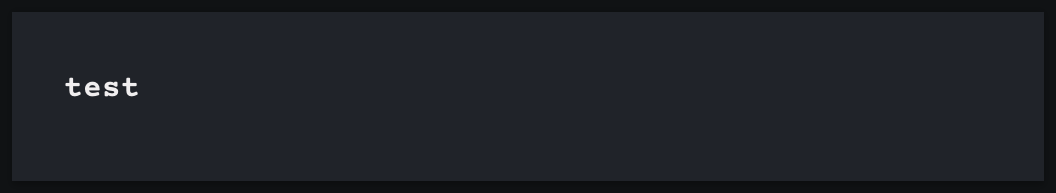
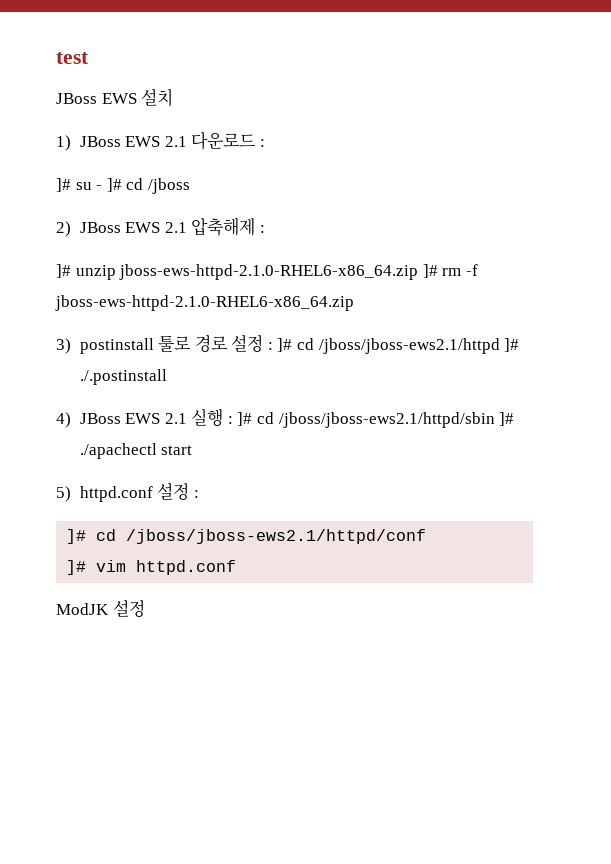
(140, 87) none -> [56,88,174,107] [56,132,265,151] [56,178,190,194] [56,217,265,237] [56,264,478,280] [55,295,354,311] [56,334,520,354] [79,369,167,385] [56,409,515,428] [79,443,193,459] [56,482,199,502] [66,529,427,544] [66,560,237,575] [56,599,145,617] // JBoss EWS 설치 // 1) JBoss EWS 2.1 다운로드 : // ]# su - ]# cd /jboss // 2) JBoss EWS 2.1 압축해제 : // ]# unzip jboss-ews-httpd-2.1.0-RHEL6-x86_64.zip ]# rm -f jboss-ews-httpd-2.1.0-RHEL6-x86_64.zip // 3) postinstall 툴로 경로 설정 : ]# cd /jboss/jboss-ews2.1/httpd ]# ./.postinstall // 4) JBoss EWS 2.1 실행 : ]# cd /jboss/jboss-ews2.1/httpd/sbin ]# ./apachectl start // 5) httpd.conf 설정 : // ]# cd /jboss/jboss-ews2.1/httpd/conf // ]# vim httpd.conf // ModJK 설정

